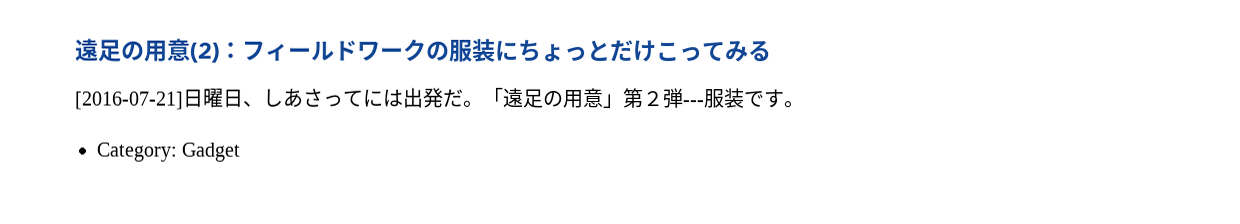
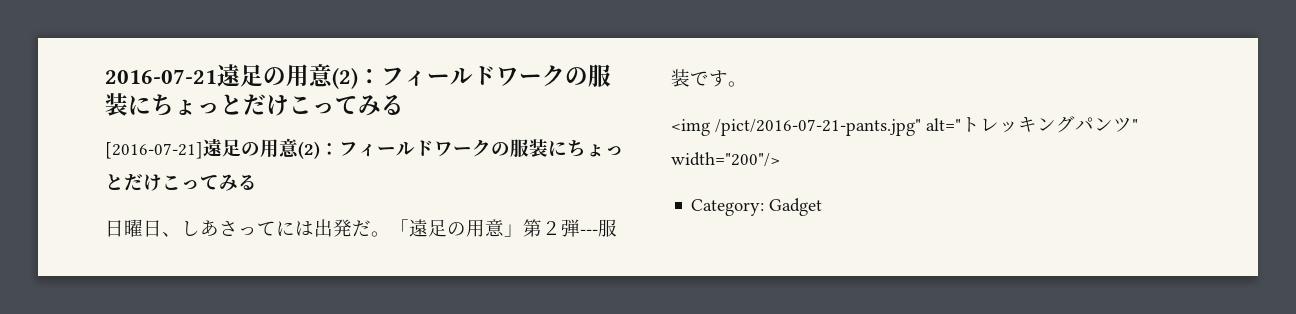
(75, 50) none -> [105,69,217,84] 2016-07-21
(184, 100) none -> [203,138,624,159] [105,173,257,191] 遠足の用意(2)：フィールドワークの服装にちょっとだけこってみる //
(805, 104) none -> [671,115,1138,136] [671,152,780,167] // <img /pict/2016-07-21-pants.jpg" alt="トレッキングパンツ" width="200"/>

